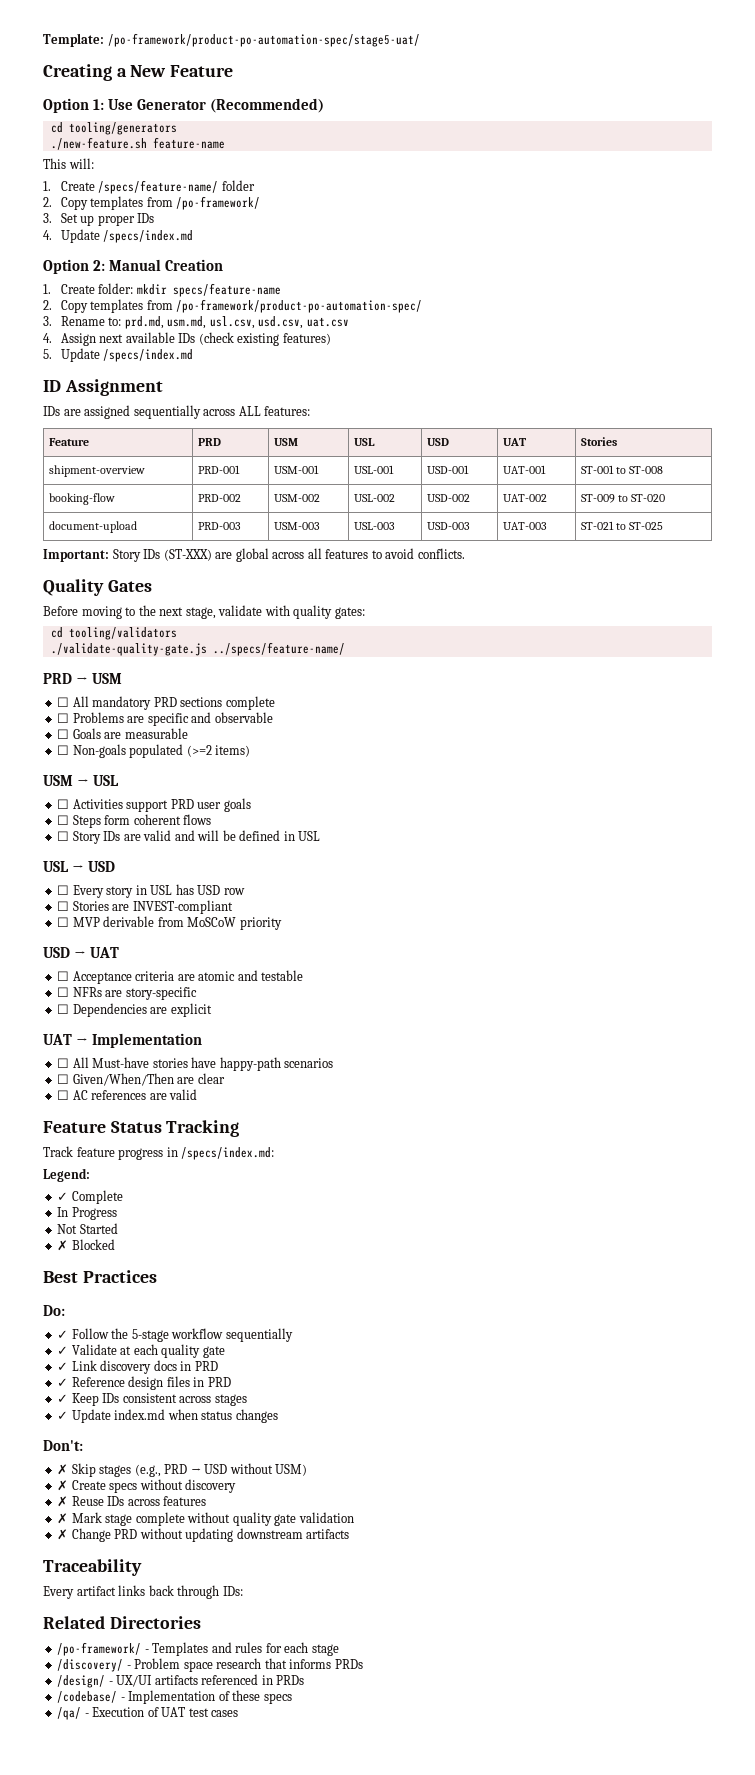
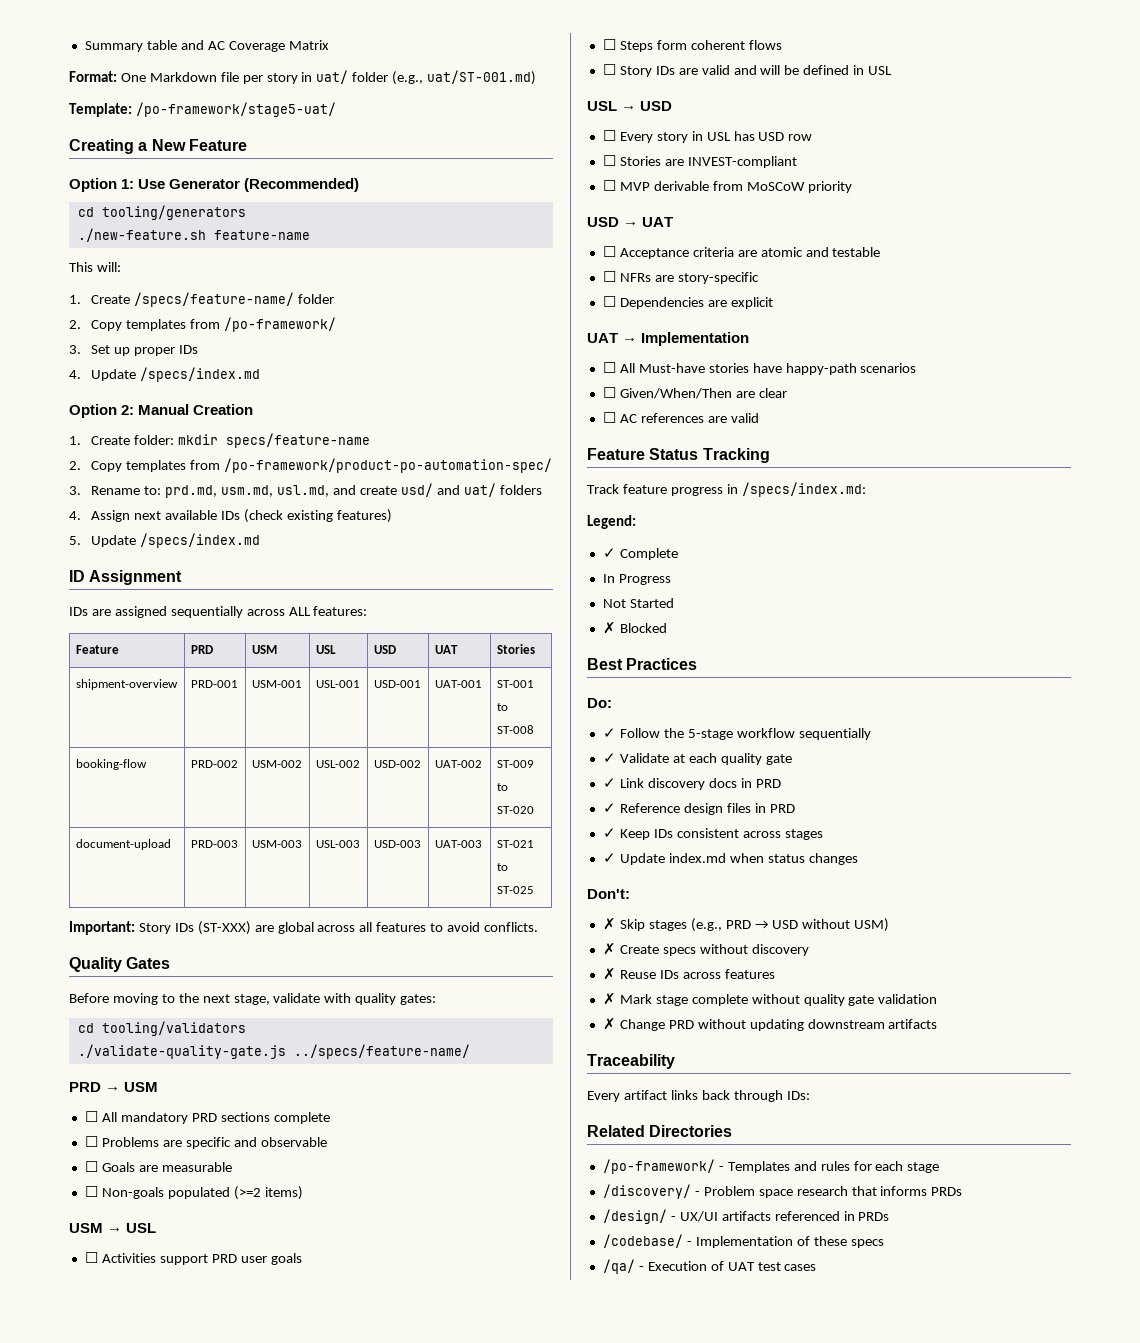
[43,33,420,47] Template: /po-framework/product-po-automation-spec/stage5-uat/ -> [84,40,329,52] [69,70,537,85] [69,102,336,117] Summary table and AC Coverage Matrix // Format: One Markdown file per story in uat/ folder (e.g., uat/ST-001.md) // Template: /po-framework/stage5-uat/
[209,316,349,329] usl.csv, usd.csv, uat.csv -> [277,483,542,497] usl.md, and create usd/ and uat/ folders

